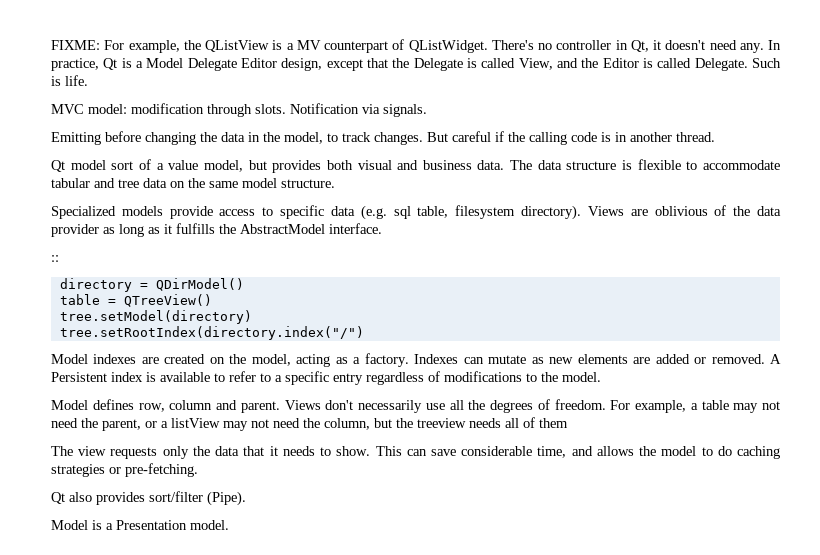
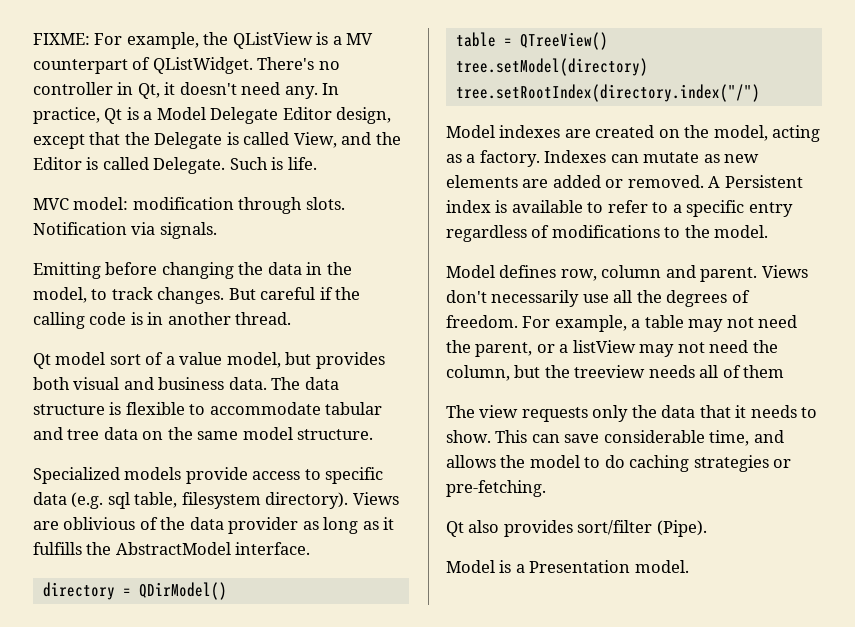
[51,255,59,262] // :: -> (311, 548) none

